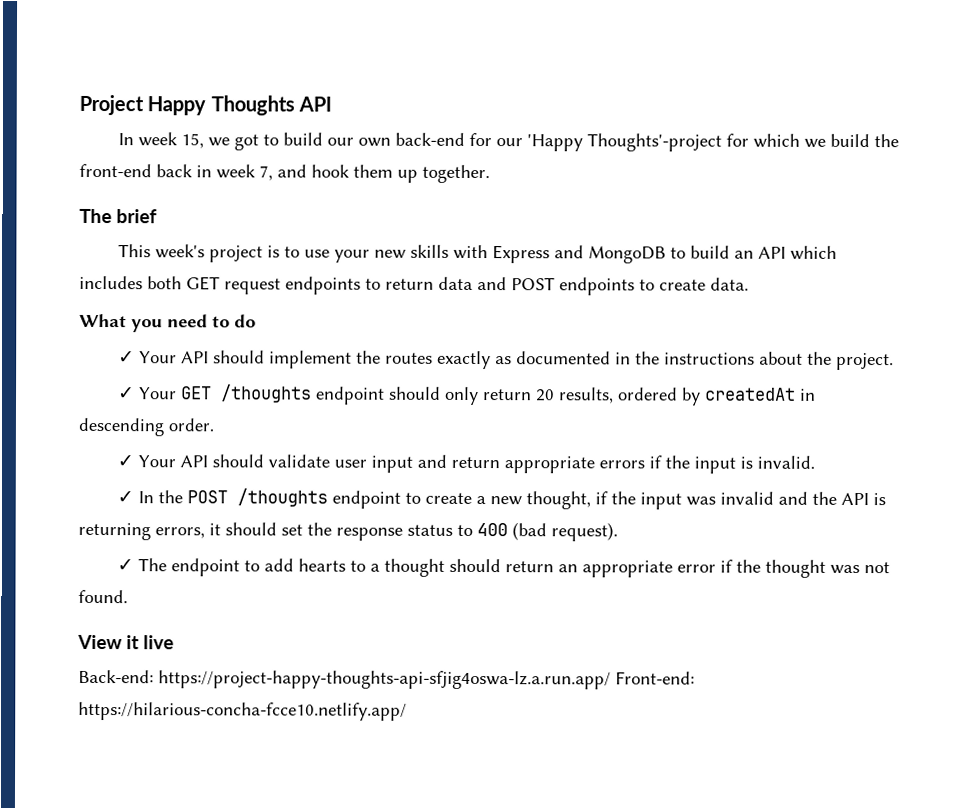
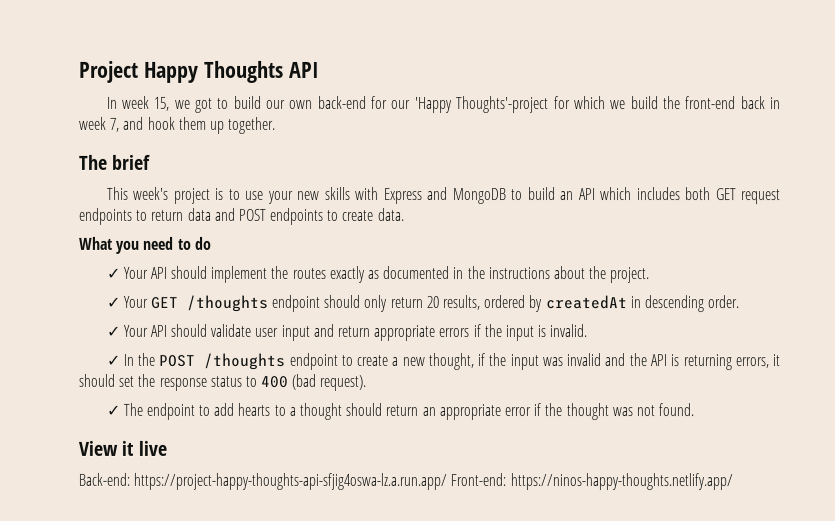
[78,701,407,721] https://hilarious-concha-fcce10.netlify.app/ -> [509,473,733,491] https://ninos-happy-thoughts.netlify.app/

